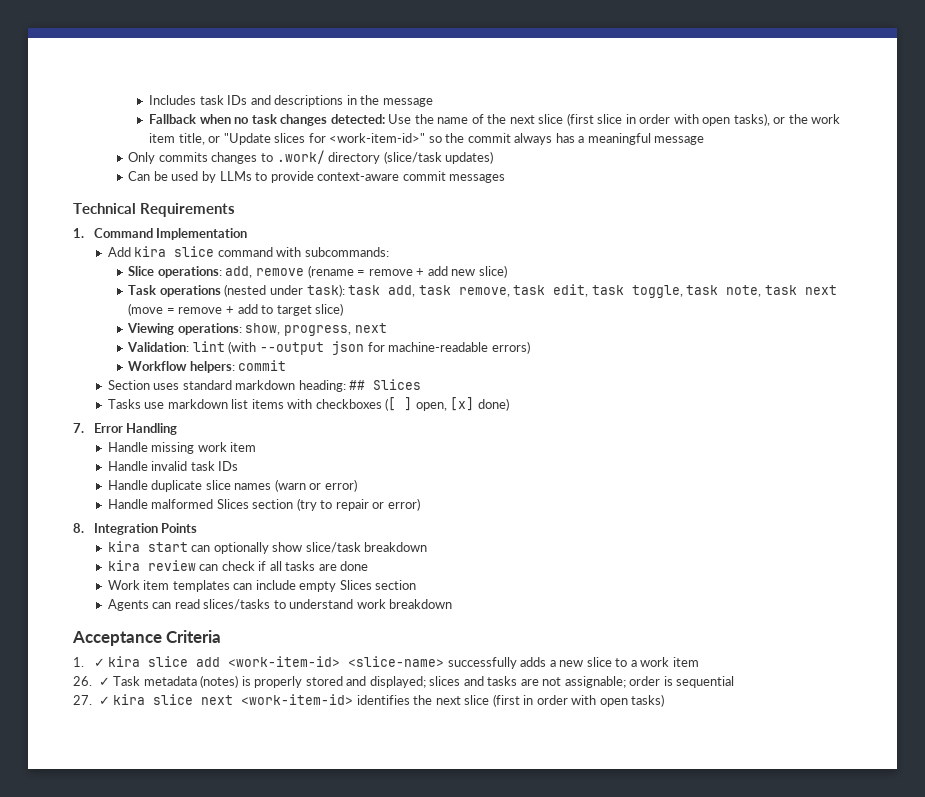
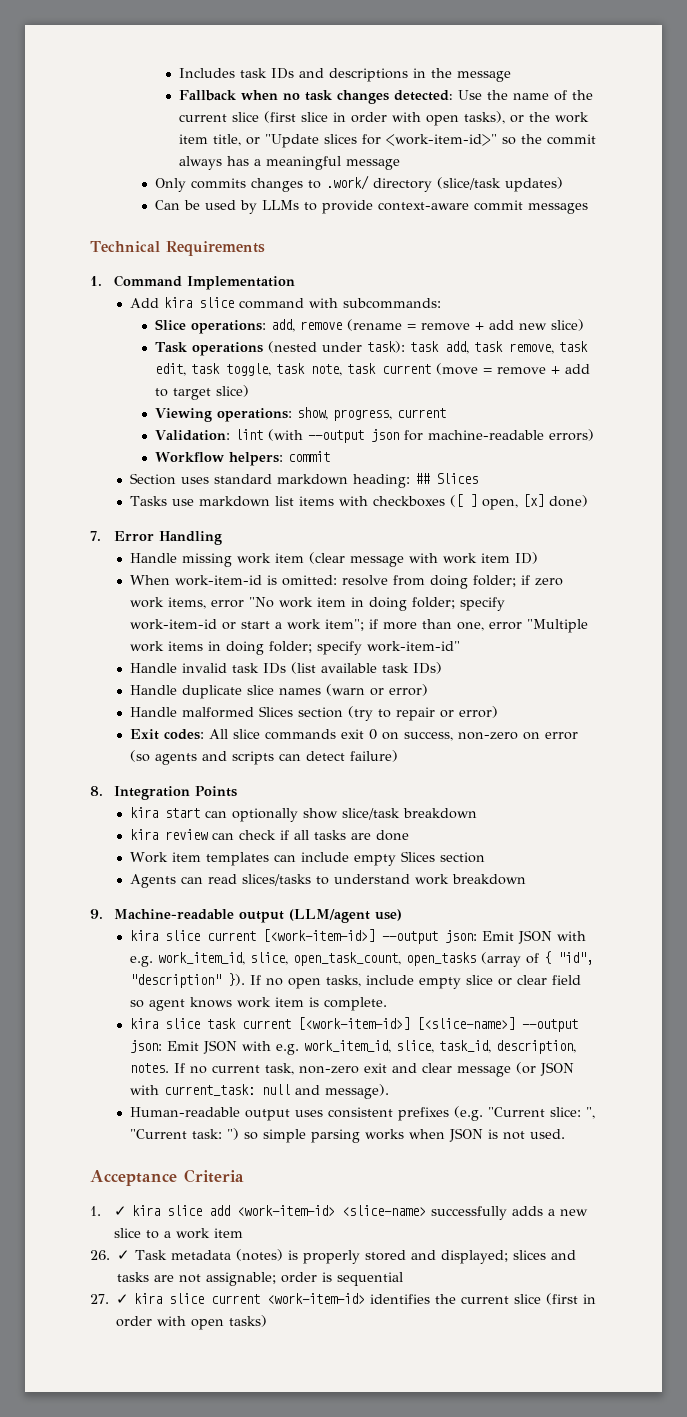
[509,115,535,124] next -> [179,114,228,122] current
[804,285,837,295] next -> [381,364,431,374] current
[354,323,387,333] next -> [396,408,446,418] current
(257, 447) none -> [309,552,539,567] [130,575,564,589] [130,597,506,611] [130,619,589,633] [130,641,461,655] (clear message with work item ID) // When work-item-id is omitted: resolve from doing folder; if zero work items, error "No work item in doing folder; specify work-item-id or start a work item"; if more than one, error "Multiple work items in doing folder; specify work-item-id"
(239, 466) none -> [291,662,443,674] (list available task IDs)
(420, 504) none -> [130,729,579,741] [130,750,399,765] // Exit codes: All slice commands exit 0 on success, non-zero on error (so agents and scripts can detect failure)
(453, 604) none -> [90,909,403,923] [130,929,587,944] [130,951,594,967] [130,973,582,989] [130,997,388,1011] [130,1017,579,1032] [130,1040,577,1055] [130,1062,575,1077] [130,1084,390,1099] [130,1106,596,1121] [130,1128,566,1143] // 9. Machine-readable output (LLM/agent use) // kira slice current [<work-item-id>] --output json: Emit JSON with e.g. work_item_id, slice, open_task_count, open_tasks (array of { "id", "description" }). If no open tasks, include empty slice or clear field so agent knows work item is complete. // kira slice task current [<work-item-id>] [<slice-name>] --output json: Emit JSON with e.g. work_item_id, slice, task_id, description, notes. If no current task, non-zero exit and clear message (or JSON with current_task: null and message). // Human-readable output uses consistent prefixes (e.g. "Current slice: ", "Current task: ") so simple parsing works when JSON is not used.
[201,695,234,705] next -> [211,1294,261,1304] current
[435,696,461,705] next -> [461,1296,510,1304] current

